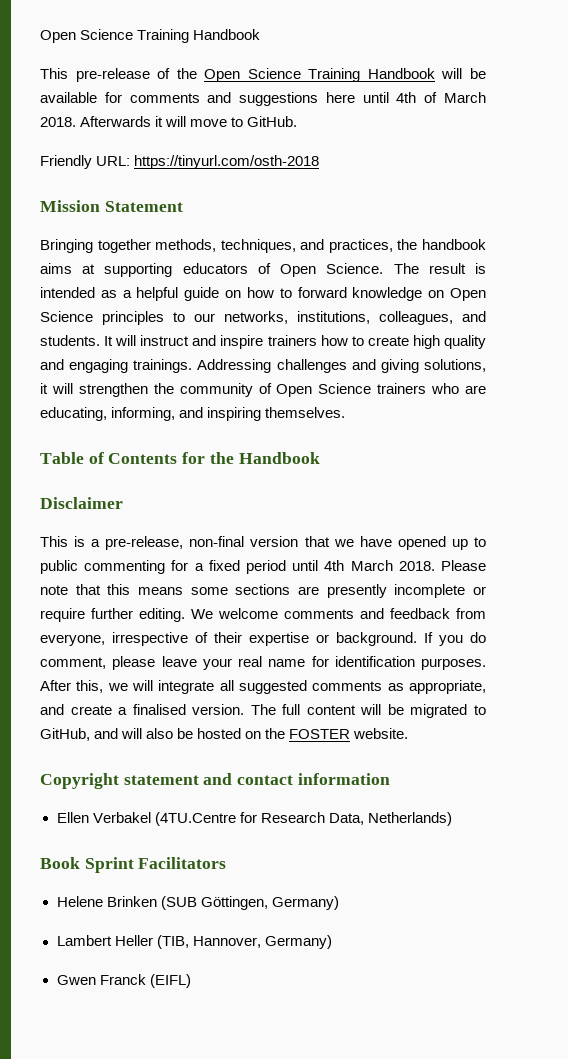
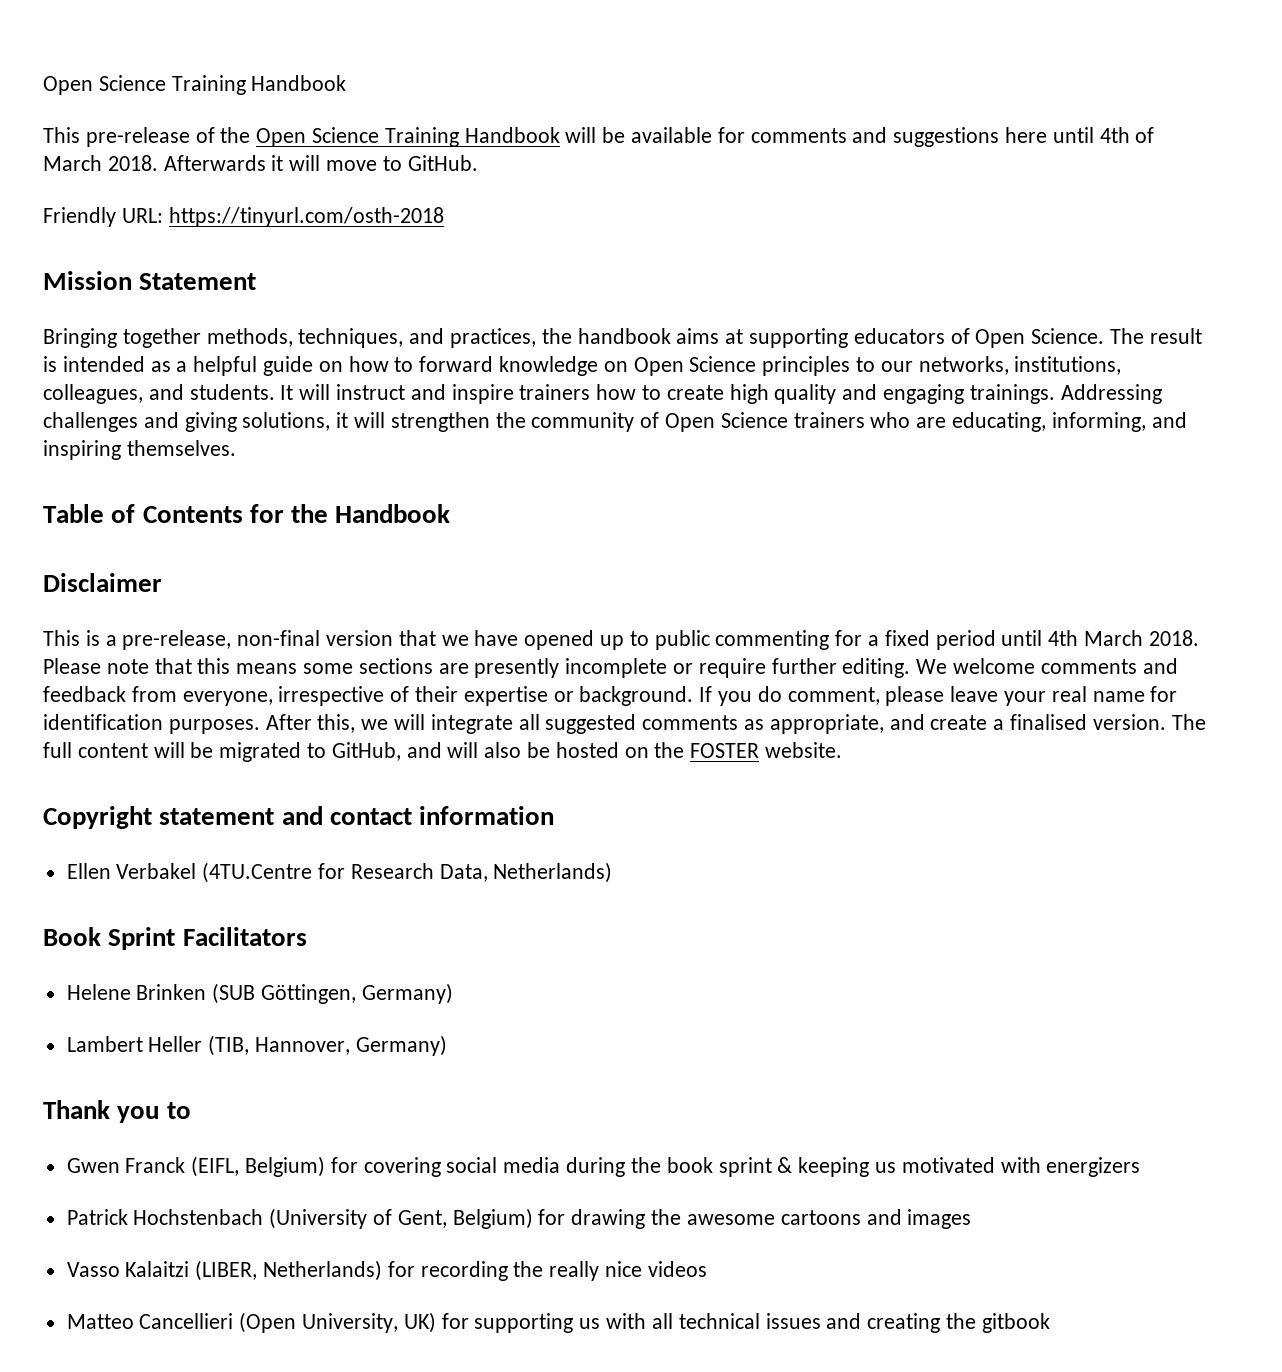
(332, 942) none -> [43,1100,191,1123] // Thank you to
[149,974,191,988] (EIFL) -> [191,1156,1141,1177] [66,1208,972,1229] [66,1260,707,1281] [66,1312,1050,1333] (EIFL, Belgium) for covering social media during the book sprint & keeping us motivated with energizers // Patrick Hochstenbach (University of Gent, Belgium) for drawing the awesome cartoons and images // Vasso Kalaitzi (LIBER, Netherlands) for recording the really nice videos // Matteo Cancellieri (Open University, UK) for supporting us with all technical issues and creating the gitbook

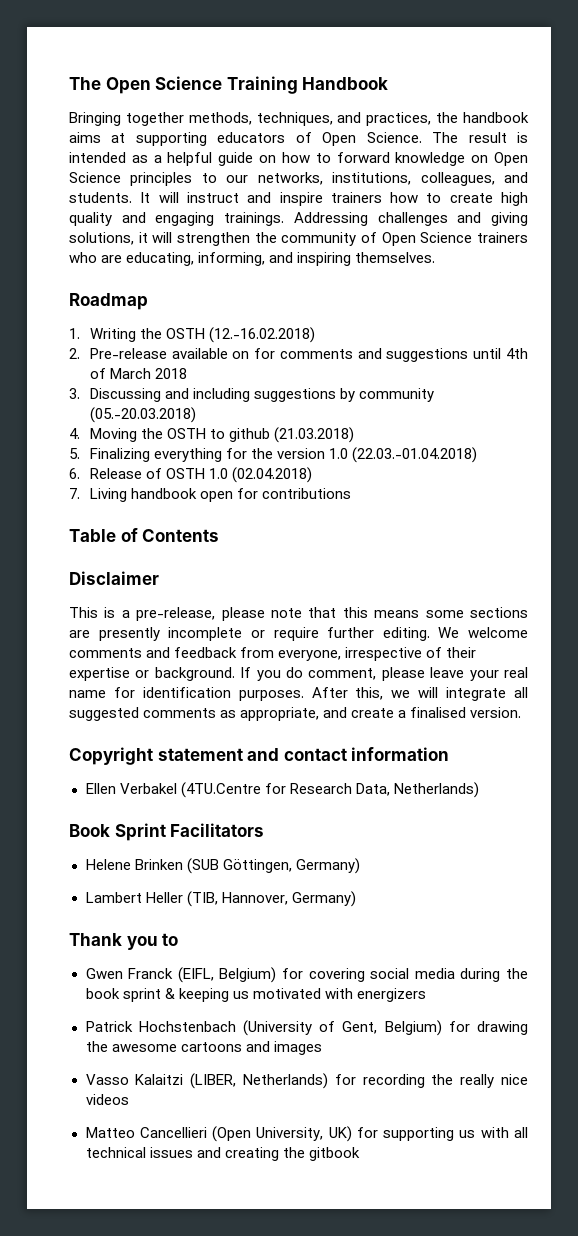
[43,75,347,95] [43,127,1155,147] [43,155,478,171] [43,207,444,227] [43,271,257,290] Open Science Training Handbook // This pre-release of the Open Science Training Handbook will be available for comments and suggestions here until 4th of March 2018. Afterwards it will move to GitHub. // Friendly URL: https://tinyurl.com/osth-2018 // Mission Statement -> [69,76,389,94] The Open Science Training Handbook
(236, 448) none -> [69,293,148,310] [69,327,316,343] [69,348,529,362] [89,368,187,379] [69,388,435,402] [89,407,196,423] [69,427,355,443] [69,447,478,463] [69,467,313,483] [69,488,352,502] // Roadmap // 1. Writing the OSTH (12.-16.02.2018) // 2. Pre-release available on for comments and suggestions until 4th of March 2018 // 3. Discussing and including suggestions by community (05.-20.03.2018) // 4. Moving the OSTH to github (21.03.2018) // 5. Finalizing everything for the version 1.0 (22.03.-01.04.2018) // 6. Release of OSTH 1.0 (02.04.2018) // 7. Living handbook open for contributions
[249,504,451,523] for the Handbook -> (220, 535) none
[237,630,1199,650] [43,658,101,674] non-final version that we have opened up to public commenting for a fixed period until 4th March 2018. Please -> [221,607,265,621] please
[1171,714,1206,730] [43,742,843,762] The full content will be migrated to GitHub, and will also be hosted on the FOSTER website. -> (522, 712) none

